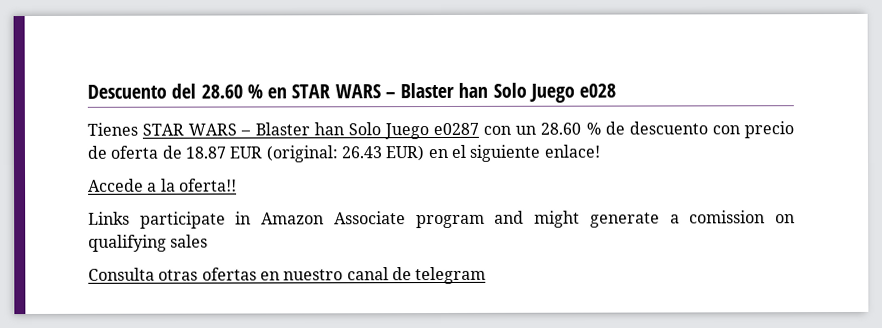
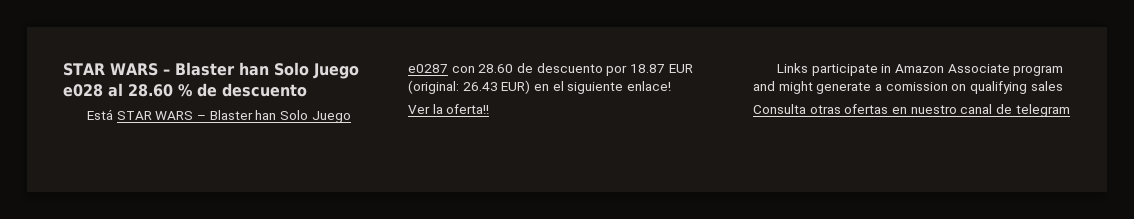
[87,83,288,99] Descuento del 28.60 % en -> (63, 69) none
[87,122,138,136] // Tienes -> [108,83,307,97] [87,109,114,120] al 28.60 % de descuento // Está
[515,121,794,139] [87,145,182,159] un 28.60 % de descuento con precio de oferta de -> [478,63,628,76] 28.60 de descuento por
[88,178,158,192] Accede a -> [408,105,430,114] Ver

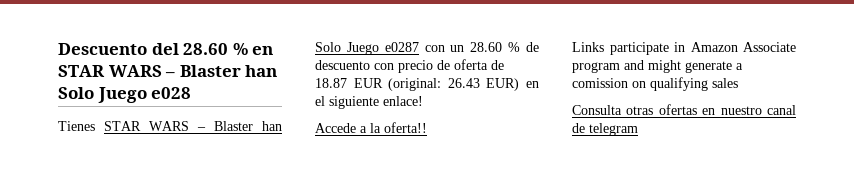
(63, 69) none -> [58,43,274,55] Descuento del 28.60 % en
[108,83,307,97] [87,109,114,120] al 28.60 % de descuento // Está -> [58,121,95,131] // Tienes
[478,63,628,76] 28.60 de descuento por -> [450,42,539,52] [315,59,504,73] un 28.60 % de descuento con precio de oferta de
[408,105,430,114] Ver -> [315,123,367,133] Accede a

